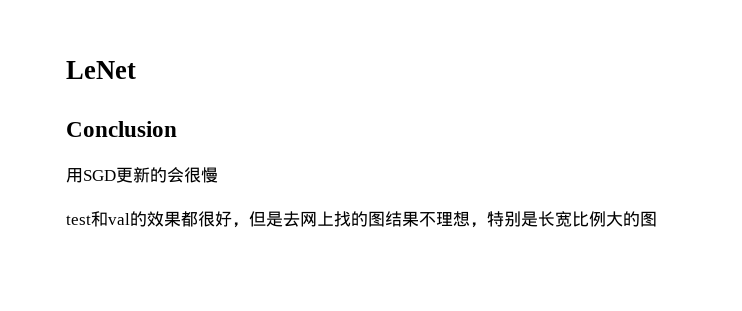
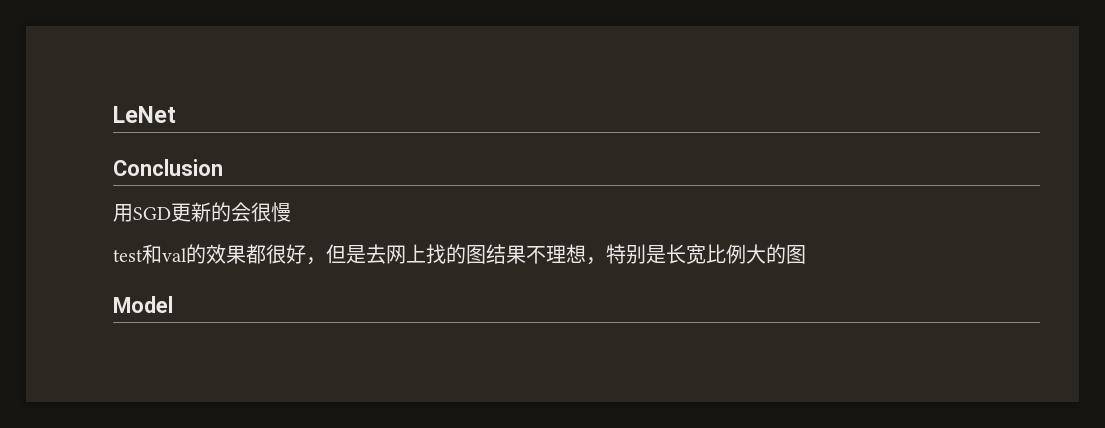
(657, 219) none -> [113,296,173,313] // Model

